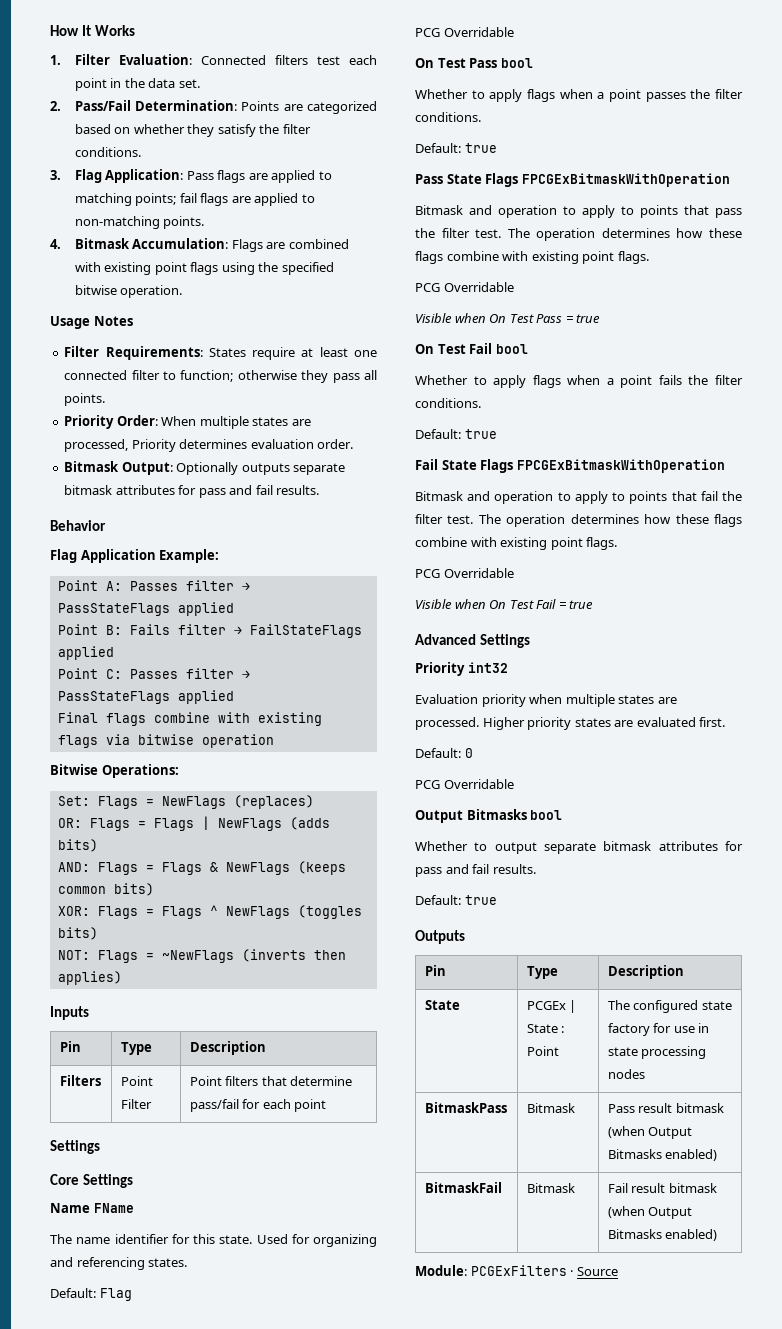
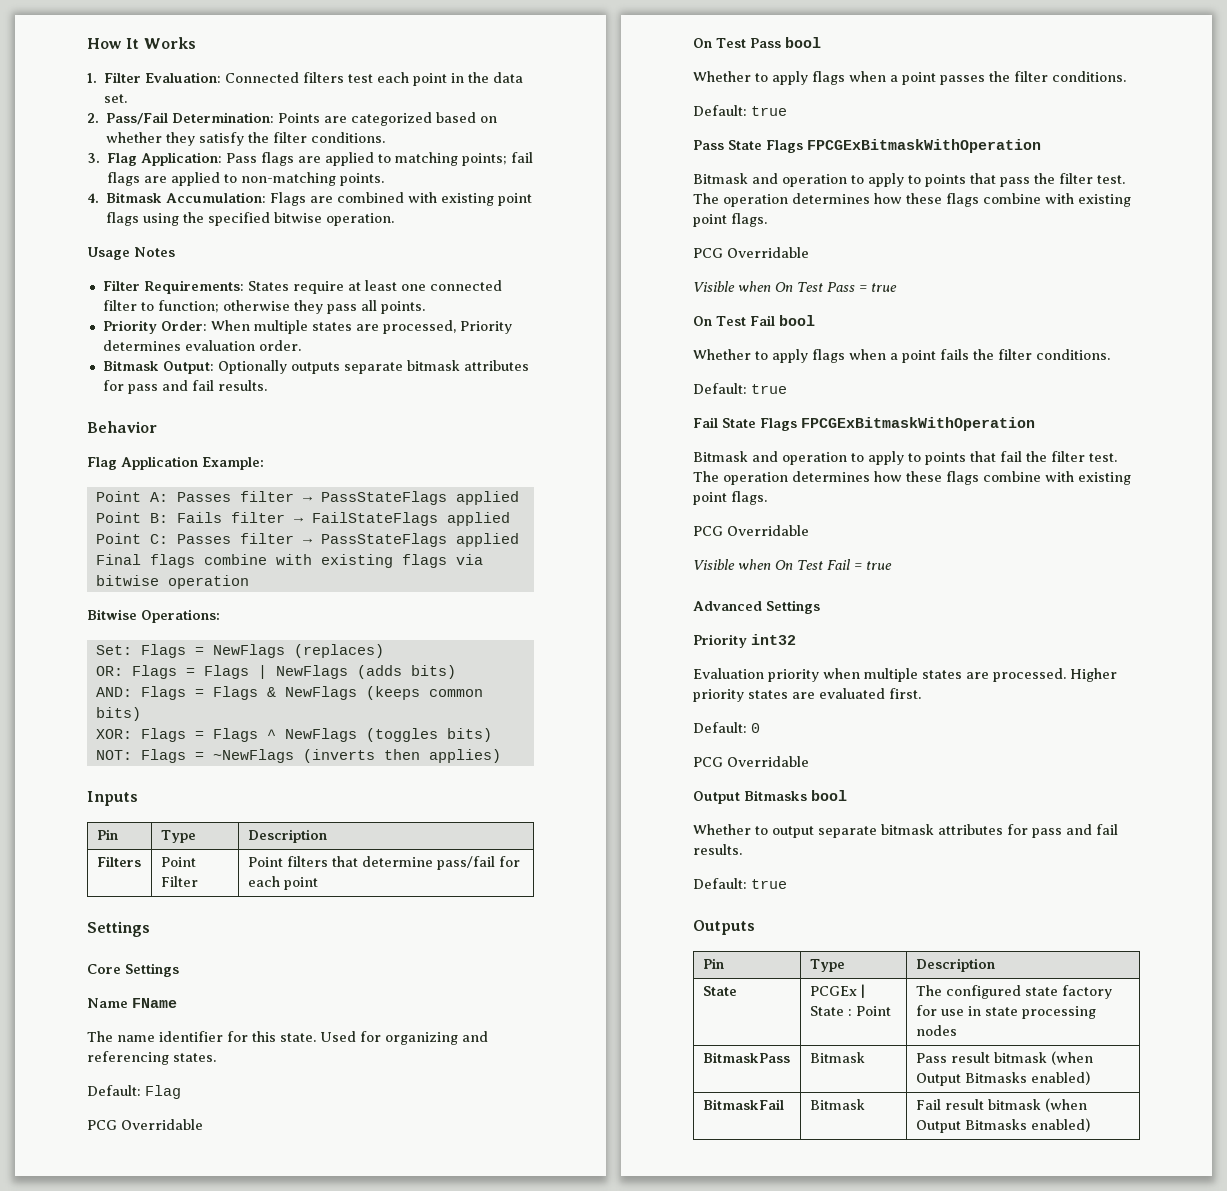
[415,1265,618,1276] // Module: PCGExFilters · Source -> (1090, 1125) none

